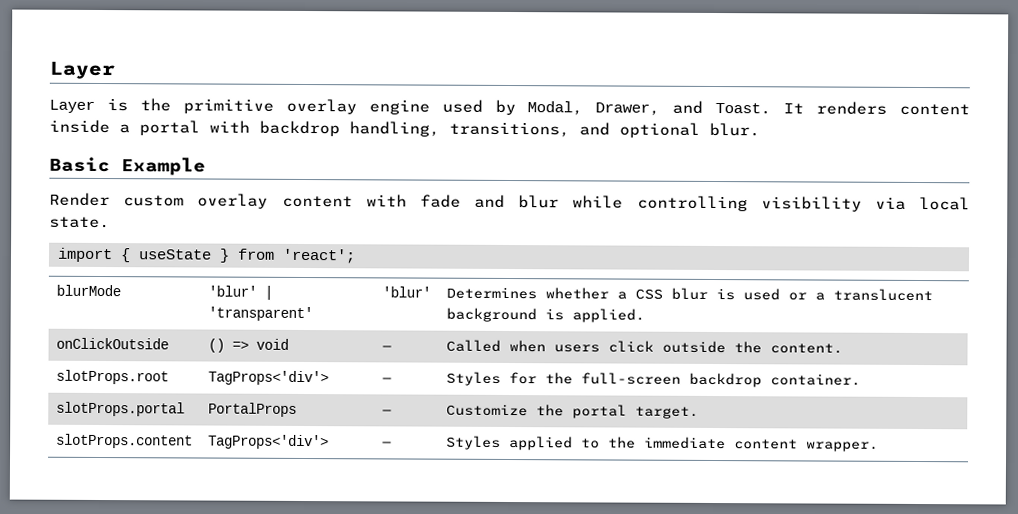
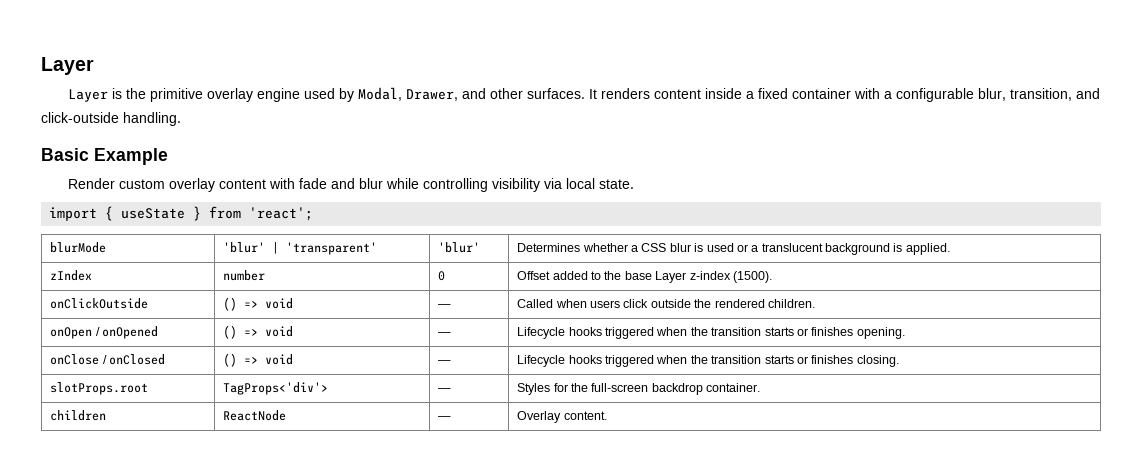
[715,103,772,115] Toast. -> [489,88,585,99] other surfaces.
[139,120,760,138] portal with backdrop handling, transitions, and optional blur. -> [757,88,1100,102] [41,112,181,126] fixed container with a configurable blur, transition, and click-outside handling.
(645, 315) none -> [50,270,93,281] [223,270,266,281] [438,271,446,281] [517,271,772,283] // zIndex | number | 0 | Offset added to the base Layer z-index (1500).
[769,343,843,354] content. -> [714,299,815,308] [50,326,159,339] [223,325,294,339] [438,332,452,336] [517,327,905,339] [50,354,166,365] [223,353,294,367] [438,360,452,364] [517,355,899,367] rendered children. // onOpen / onOpened | () => void | — | Lifecycle hooks triggered when the transition starts or finishes opening. // onClose / onClosed | () => void | — | Lifecycle hooks triggered when the transition starts or finishes closing.
[55,401,185,417] [207,402,297,417] [381,409,392,415] [445,403,699,419] [55,433,193,449] [207,434,329,450] [381,441,392,447] [445,435,879,452] slotProps.portal | PortalProps | — | Customize the portal target. // slotProps.content | TagProps<'div'> | — | Styles applied to the immediate content wrapper. -> [50,410,107,421] [223,410,287,421] [438,416,452,420] [517,411,607,423] children | ReactNode | — | Overlay content.

